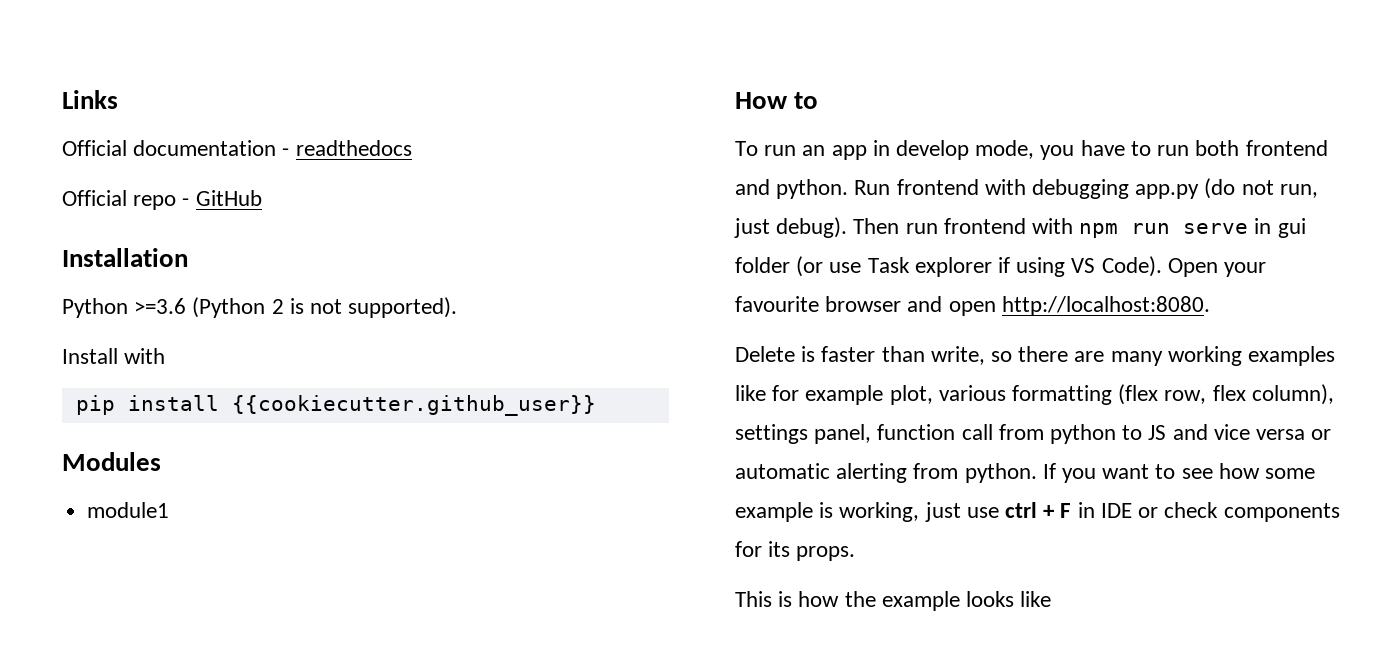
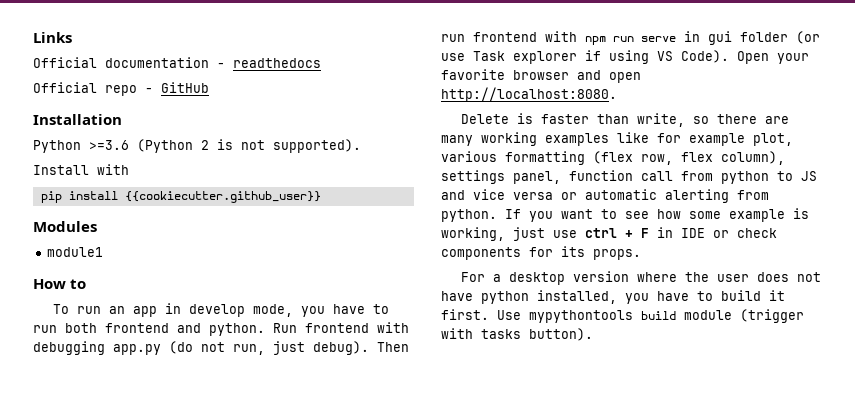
[735,296,819,312] favourite -> [441,69,505,80] favorite
[735,591,1052,611] This is how the example looks like -> [460,271,821,285] [441,290,785,304] [441,309,804,323] [441,328,593,341] For a desktop version where the user does not have python installed, you have to build it first. Use mypythontools build module (trigger with tasks button).

